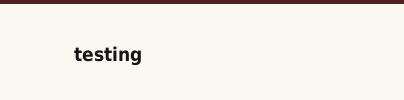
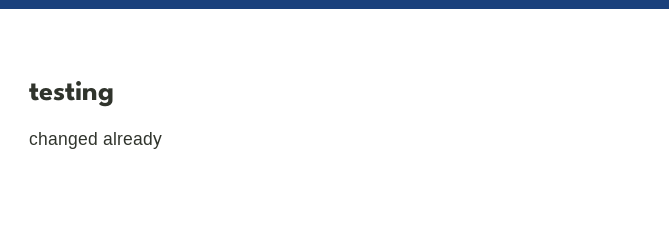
(142, 56) none -> [29,132,162,149] // changed already

